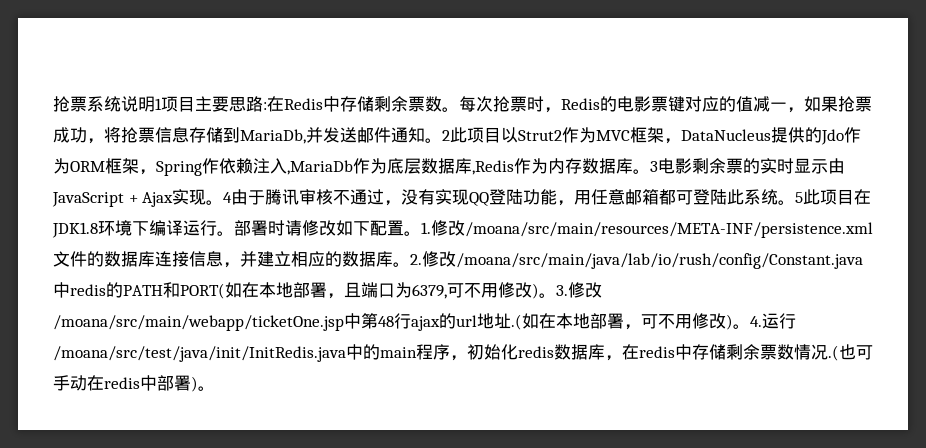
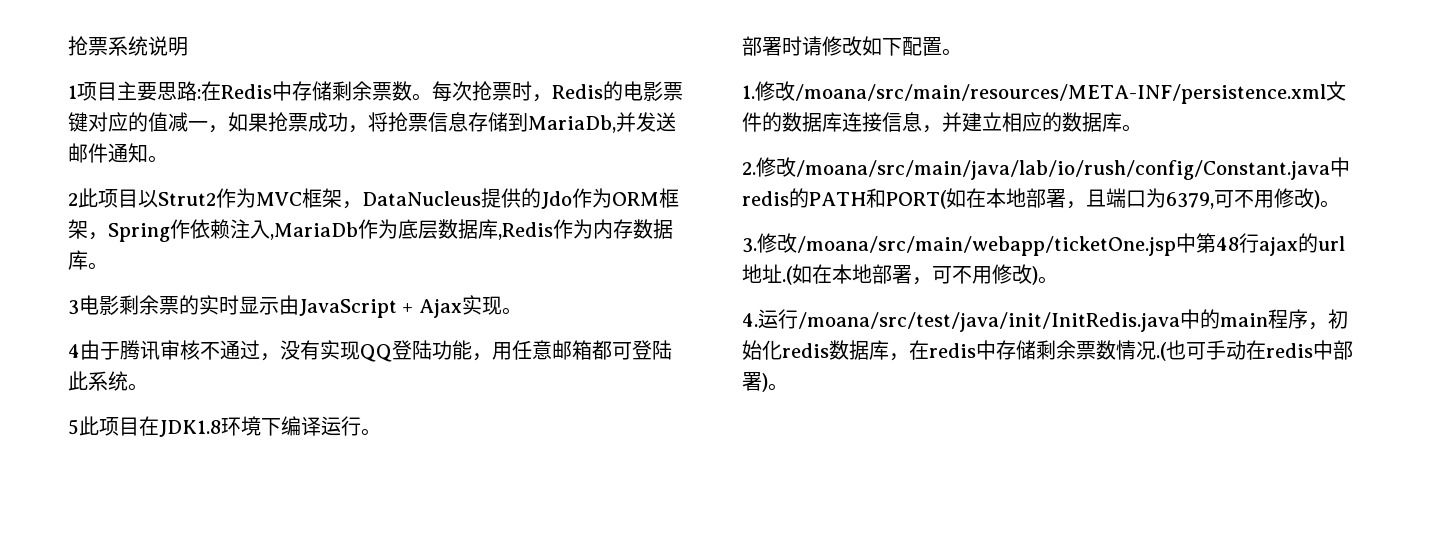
(155, 104) none -> (188, 46) //
(442, 140) none -> (168, 159) //
(650, 171) none -> (108, 266) //
(224, 202) none -> (522, 311) //
(796, 202) none -> (148, 387) //
(234, 233) none -> (381, 432) //
(421, 233) none -> (962, 52) //
(410, 264) none -> (1142, 128) //
(556, 295) none -> (1340, 204) //
(750, 326) none -> (1058, 280) //

